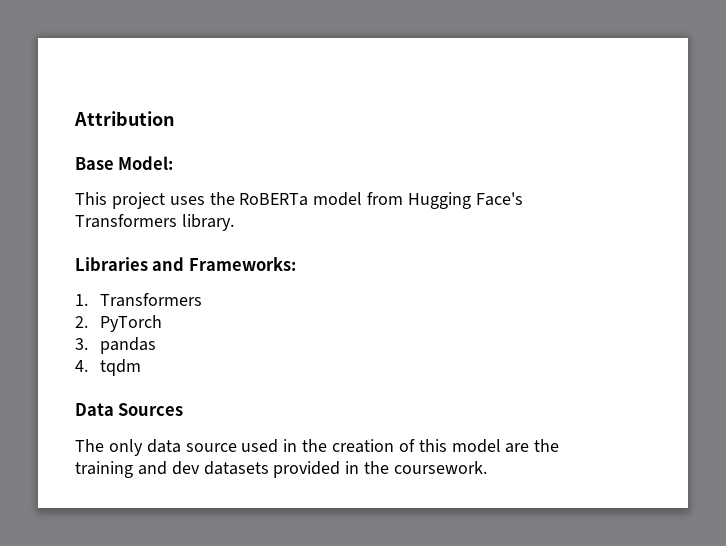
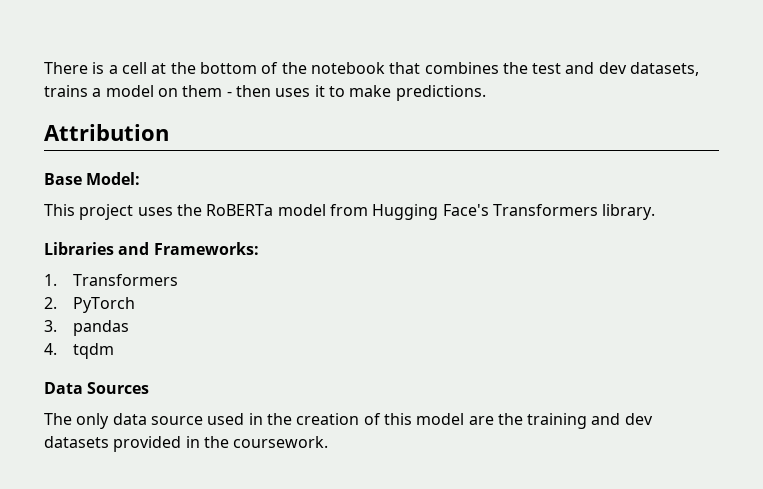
(74, 118) none -> [44,62,700,76] [44,85,486,101] There is a cell at the bottom of the notebook that combines the test and dev datasets, trains a model on them - then uses it to make predictions. //

